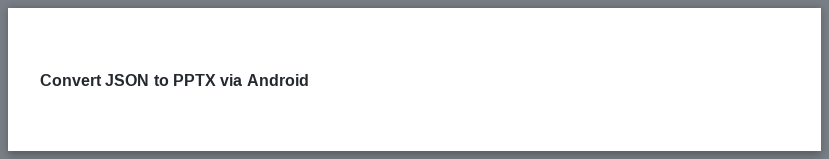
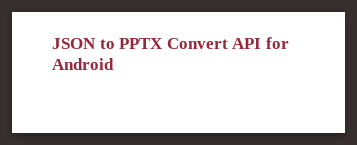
[40,74,102,86] Convert -> (52, 43) none
[220,74,243,86] via -> [166,37,289,49] Convert API for

